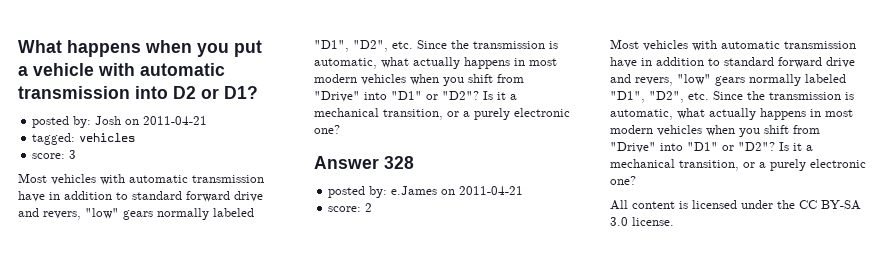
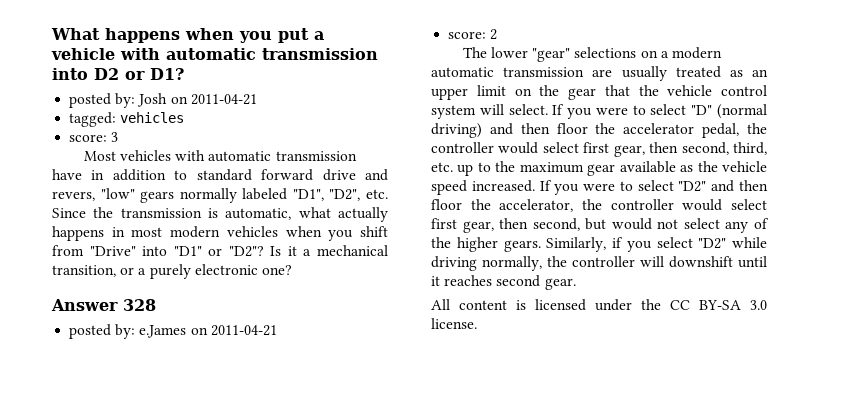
[610,39,856,51] [610,57,855,68] [610,74,846,86] [610,91,854,103] [610,108,853,120] [610,125,820,137] [610,142,813,153] [610,159,866,171] [610,176,636,185] Most vehicles with automatic transmission have in addition to standard forward drive and revers, "low" gears normally labeled "D1", "D2", etc. Since the transmission is automatic, what actually happens in most modern vehicles when you shift from "Drive" into "D1" or "D2"? Is it a mechanical transition, or a purely electronic one? -> [462,47,722,62] [431,66,768,81] [431,85,767,100] [431,104,767,119] [431,123,767,138] [431,142,767,157] [431,161,767,176] [431,180,768,195] [431,199,767,212] [431,218,769,233] [431,237,767,252] [431,256,767,271] [431,275,576,290] The lower "gear" selections on a modern automatic transmission are usually treated as an upper limit on the gear that the vehicle control system will select. If you were to select "D" (normal driving) and then floor the accelerator pedal, the controller would select first gear, then second, third, etc. up to the maximum gear available as the vehicle speed increased. If you were to select "D2" and then floor the accelerator, the controller would select first gear, then second, but would not select any of the higher gears. Similarly, if you select "D2" while driving normally, the controller will downshift until it reaches second gear.

